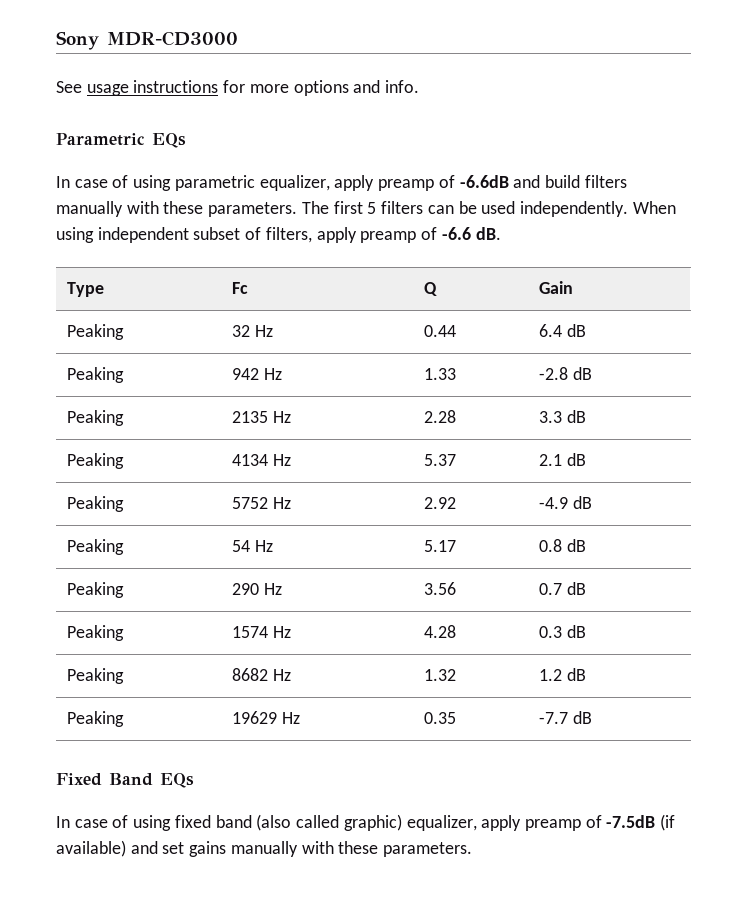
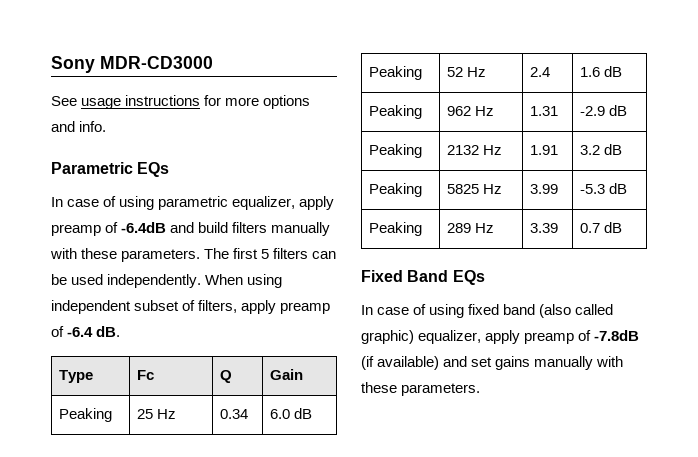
[459,175,509,188] -6.6dB -> [121,222,167,233] -6.4dB
[441,227,471,240] -6.6 -> [67,327,94,337] -6.4
[231,325,273,337] [423,325,456,337] [538,324,586,337] [66,367,124,383] [231,368,282,380] [423,368,456,380] [538,367,592,380] [66,410,124,426] [231,411,291,423] [423,410,456,423] [538,410,586,423] [66,453,124,469] [231,454,291,466] [423,454,456,466] [538,453,586,466] [66,496,124,512] [231,497,291,509] [423,497,456,509] [538,496,592,509] [66,539,124,555] [231,540,273,552] [423,540,456,552] [538,539,586,552] [66,582,124,598] [231,583,282,595] [423,582,456,595] [538,582,586,595] [66,625,124,641] [231,626,291,638] [423,625,456,638] [538,625,586,638] [66,668,124,684] [231,668,291,681] [423,669,456,681] [538,668,586,681] [66,711,124,727] [231,711,300,724] [423,712,456,724] [538,712,568,724] 32 Hz | 0.44 | 6.4 dB // Peaking | 942 Hz | 1.33 | -2.8 dB // Peaking | 2135 Hz | 2.28 | 3.3 dB // Peaking | 4134 Hz | 5.37 | 2.1 dB // Peaking | 5752 Hz | 2.92 | -4.9 dB // Peaking | 54 Hz | 5.17 | 0.8 dB // Peaking | 290 Hz | 3.56 | 0.7 dB // Peaking | 1574 Hz | 4.28 | 0.3 dB // Peaking | 8682 Hz | 1.32 | 1.2 dB // Peaking | 19629 Hz | 0.35 | -7.7 -> [136,409,176,419] [219,409,248,419] [269,408,312,419] [368,66,422,80] [446,67,486,77] [529,67,550,77] [579,66,622,77] [368,105,422,119] [446,106,494,116] [529,106,558,116] [579,105,627,116] [368,144,422,158] [446,145,502,155] [529,145,558,155] [579,144,622,155] [368,183,422,197] [446,184,502,194] [529,184,558,194] [579,183,627,194] [368,222,422,236] [446,223,494,233] [529,223,558,233] [579,223,600,233] 25 Hz | 0.34 | 6.0 dB // Peaking | 52 Hz | 2.4 | 1.6 dB // Peaking | 962 Hz | 1.31 | -2.9 dB // Peaking | 2132 Hz | 1.91 | 3.2 dB // Peaking | 5825 Hz | 3.99 | -5.3 dB // Peaking | 289 Hz | 3.39 | 0.7
[606,815,656,828] -7.5dB -> [594,330,640,341] -7.8dB

